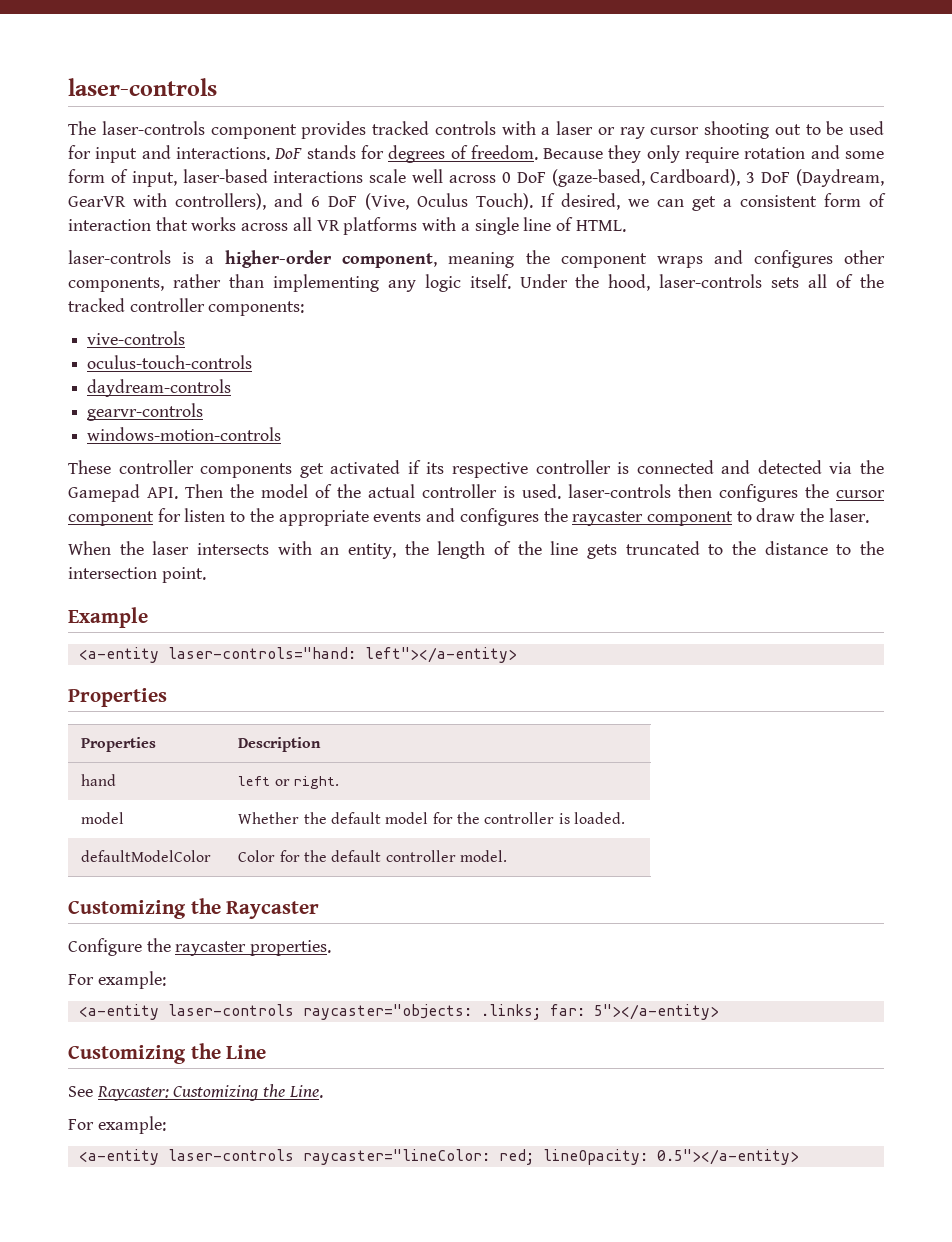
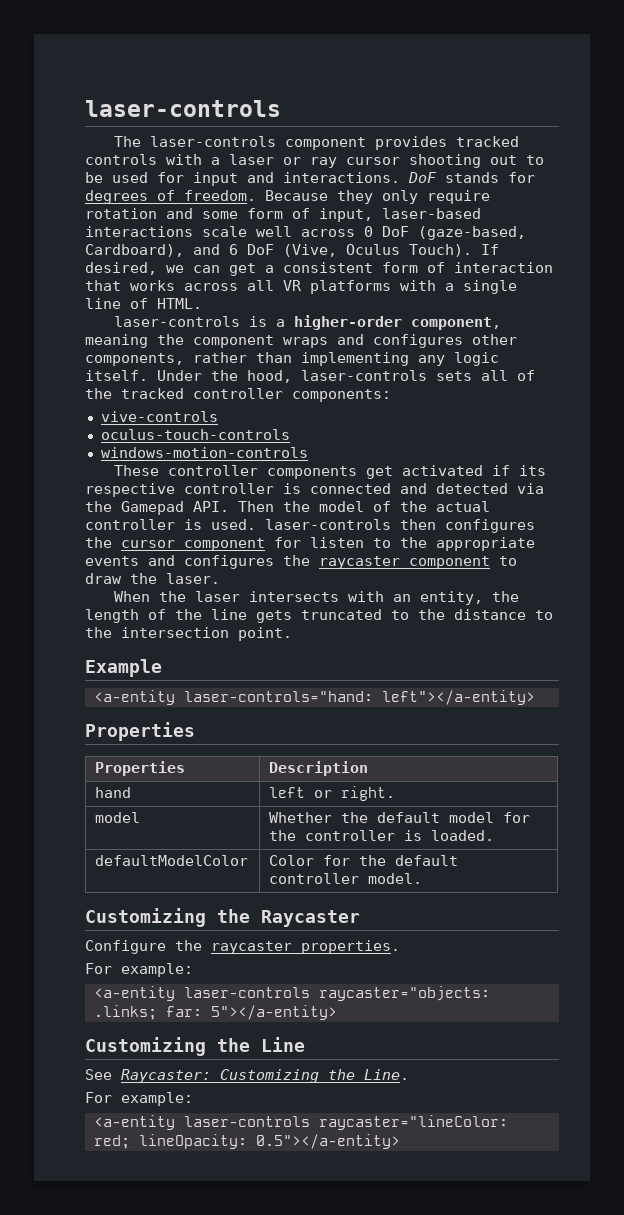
[746,169,884,187] [68,193,266,210] 3 DoF (Daydream, GearVR with controllers), -> (184, 250) none
[87,379,232,397] [87,403,204,421] // daydream-controls // gearvr-controls -> (290, 434) none

